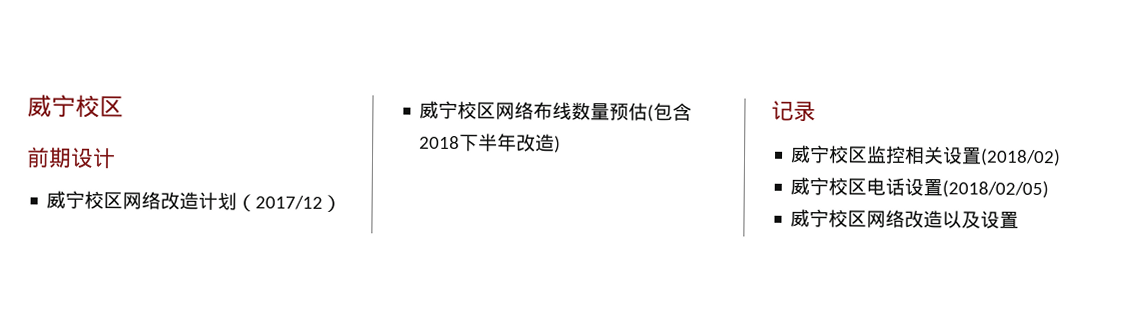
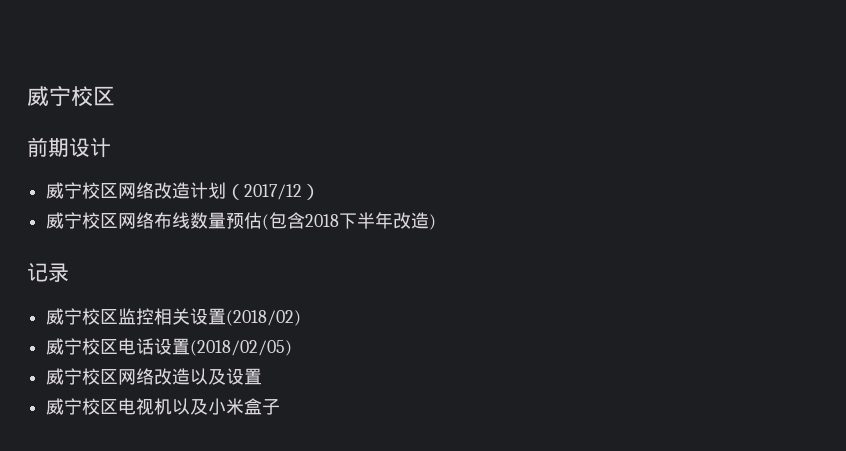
(1020, 220) none -> [46,398,281,415] // 威宁校区电视机以及小米盒子

